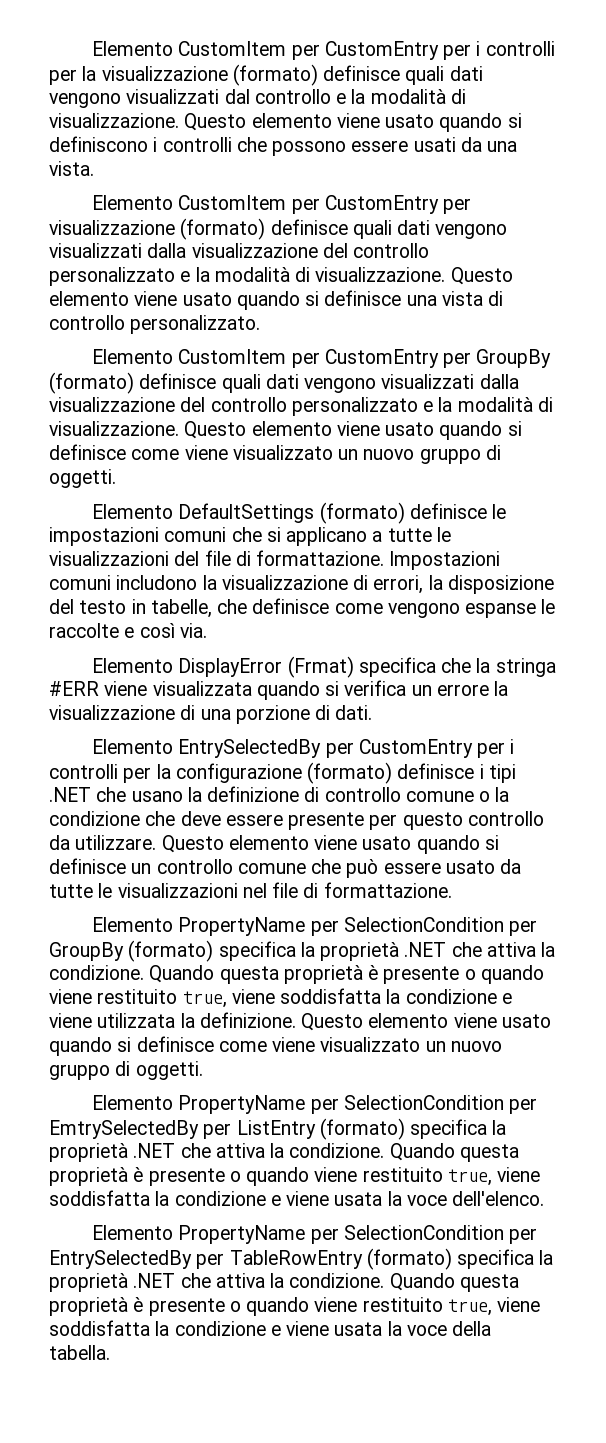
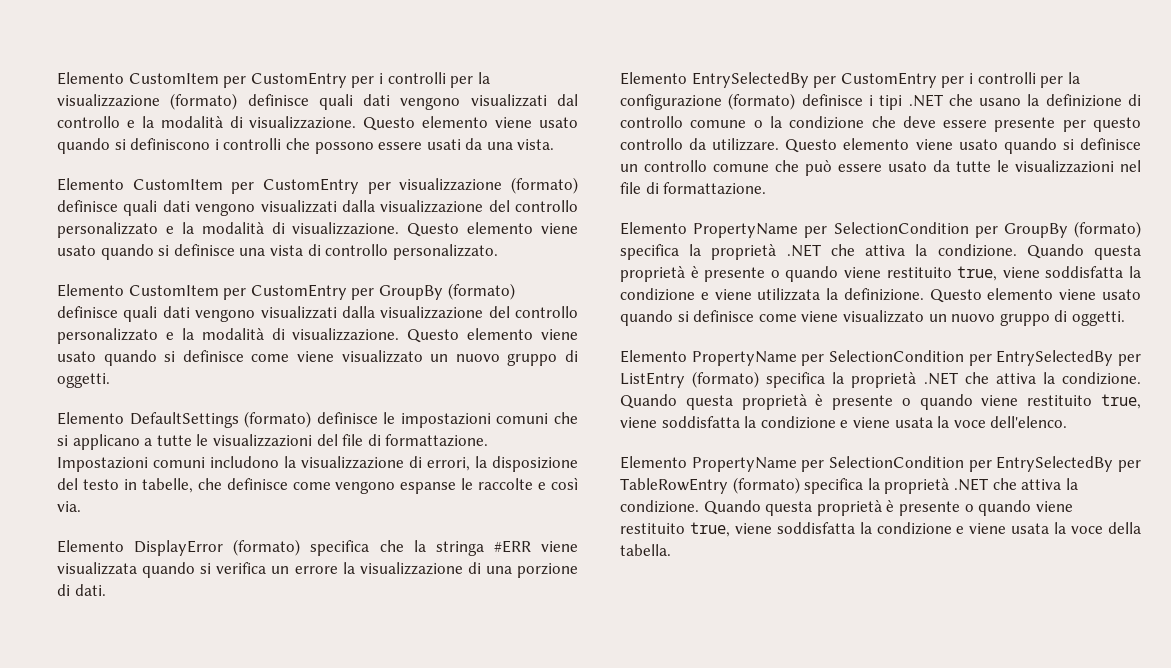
[287,656,354,678] (Frmat) -> [233,539,301,556] (formato)
[49,1120,199,1139] EmtrySelectedBy -> [996,350,1114,366] EntrySelectedBy

